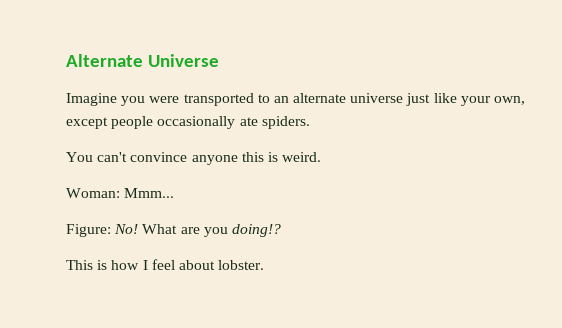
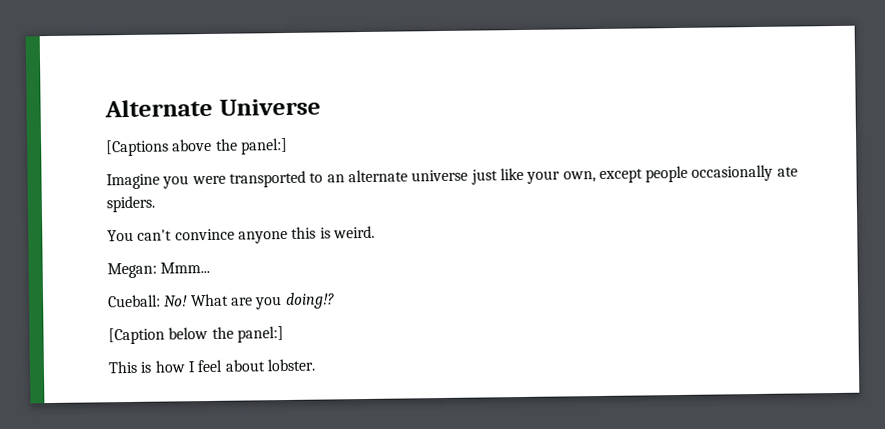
(220, 60) none -> [106,137,288,157] // [Captions above the panel:]
[66,188,120,198] Woman: -> [107,262,157,279] Megan:
[66,224,111,237] Figure: -> [108,294,161,308] Cueball:
(281, 230) none -> [108,326,284,345] // [Caption below the panel:]

